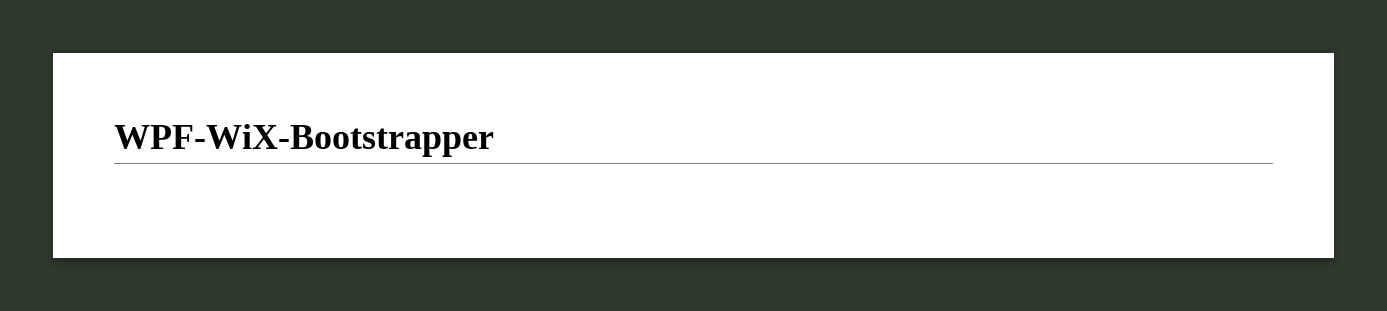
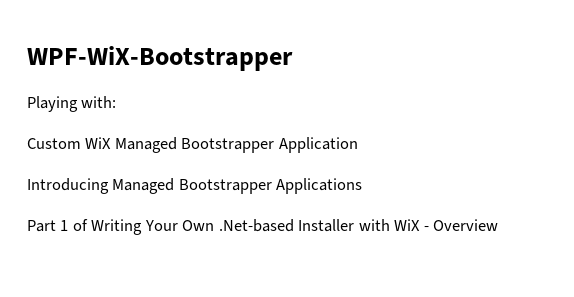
(494, 140) none -> [27,96,117,112] [27,137,358,153] [27,178,363,194] [27,219,499,235] // Playing with: // Custom WiX Managed Bootstrapper Application // Introducing Managed Bootstrapper Applications // Part 1 of Writing Your Own .Net-based Installer with WiX - Overview

